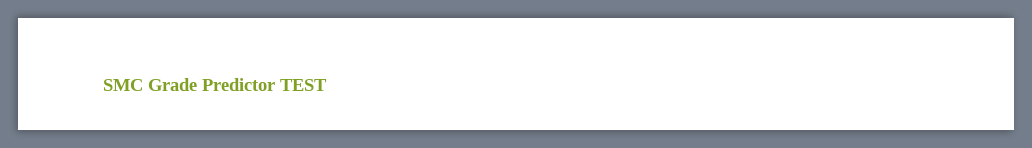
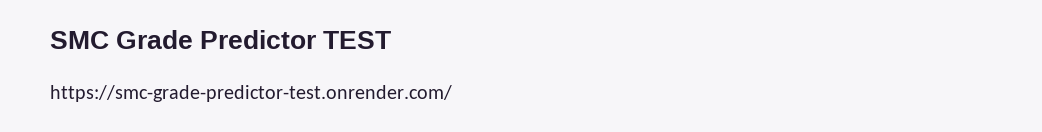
(327, 85) none -> [50,85,452,102] // https://smc-grade-predictor-test.onrender.com/

